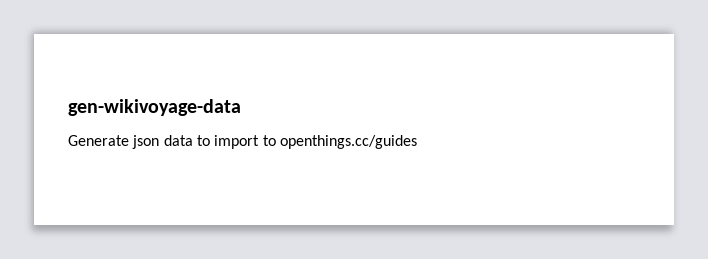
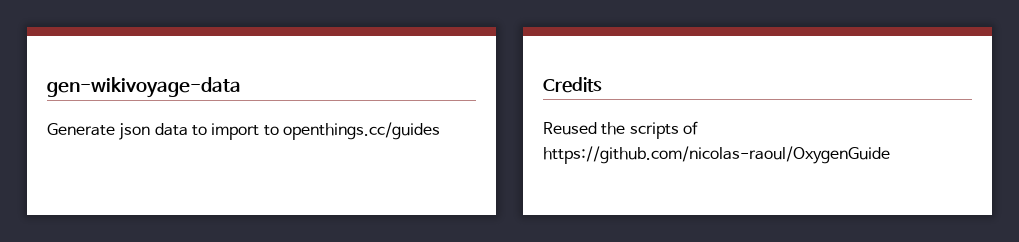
(417, 142) none -> [543,77,602,93] [543,121,698,139] [543,146,890,164] // Credits // Reused the scripts of https://github.com/nicolas-raoul/OxygenGuide

